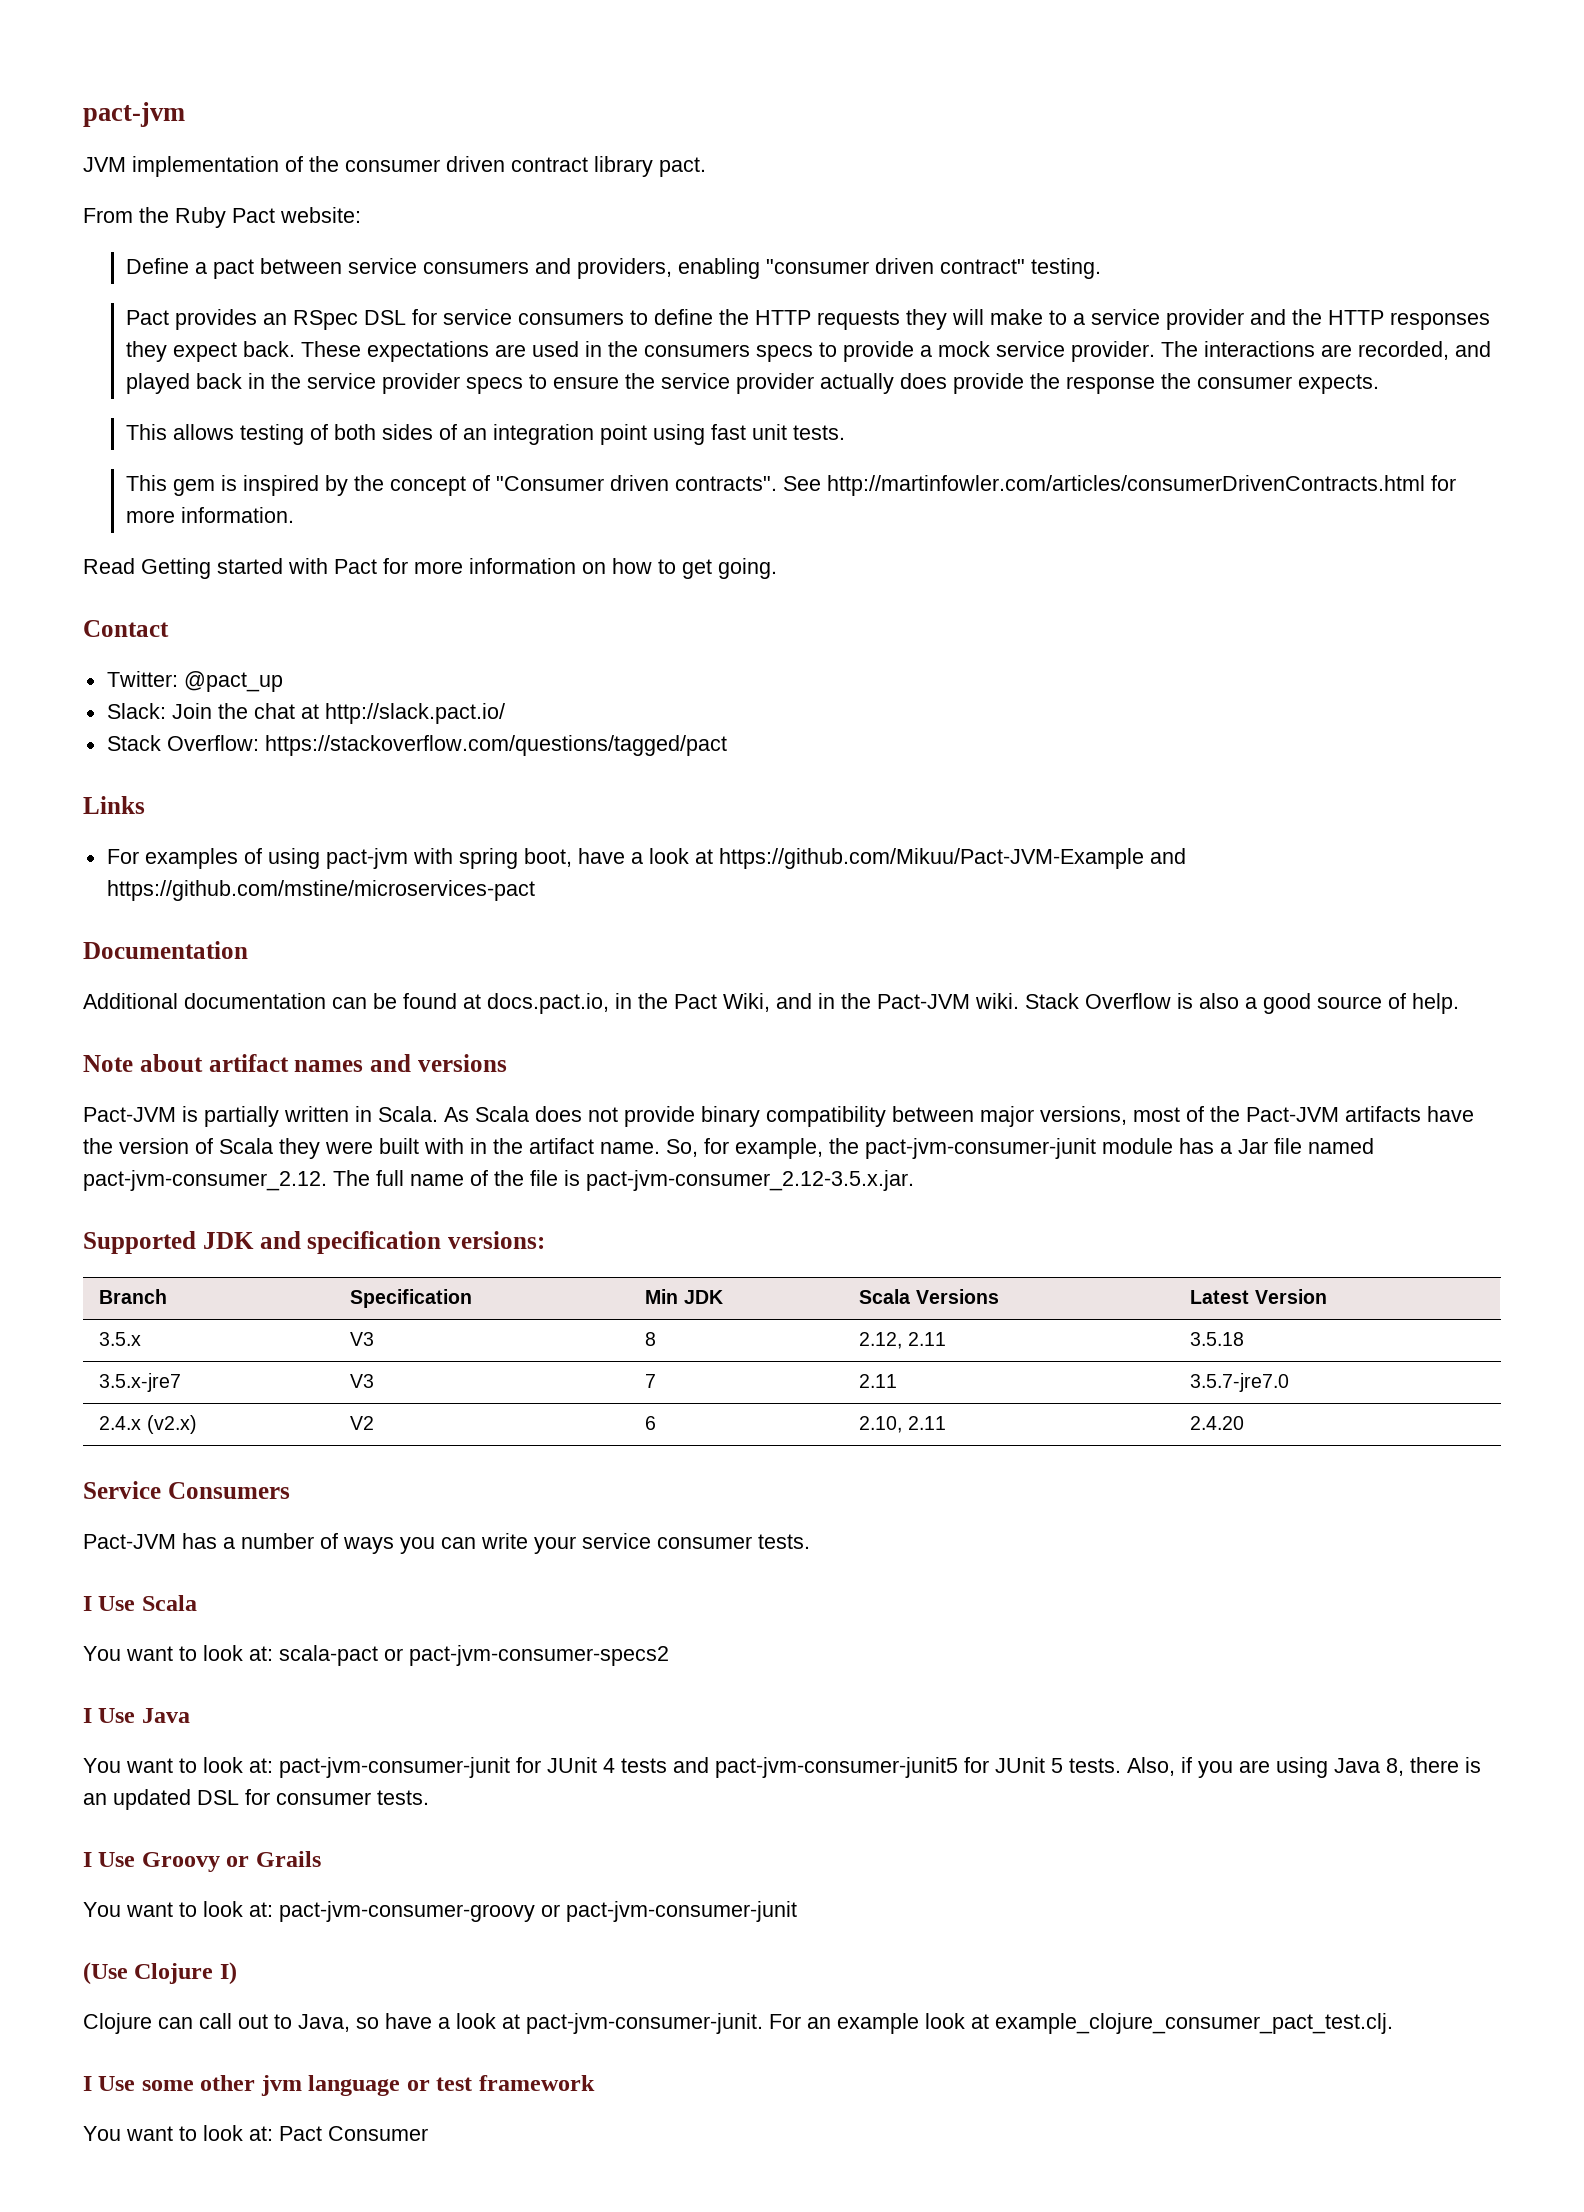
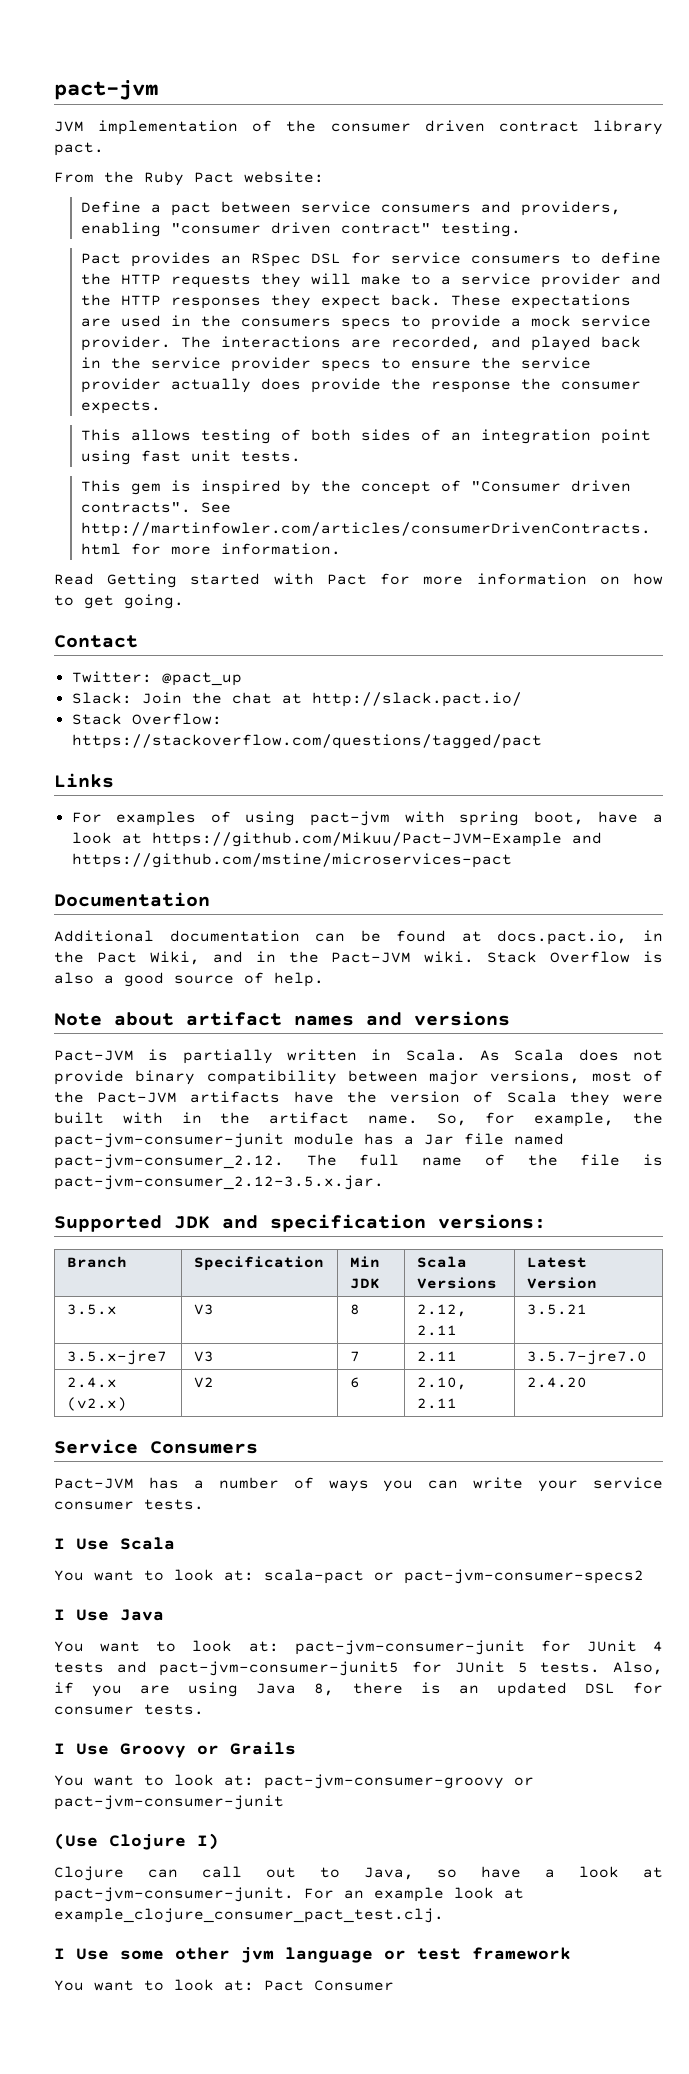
[1190,1332,1245,1346] 3.5.18 -> [526,1304,587,1315] 3.5.21

